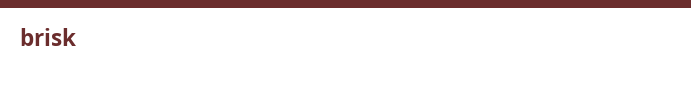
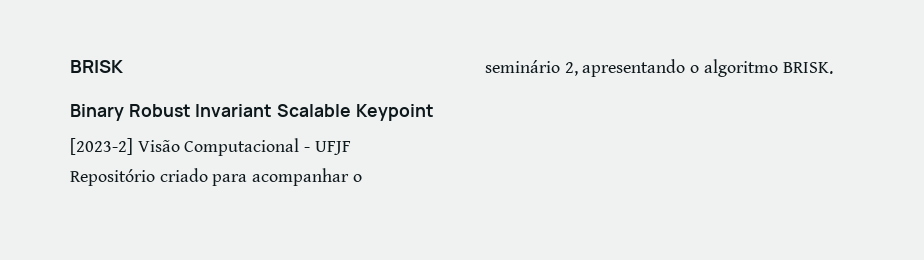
[20,28,76,46] brisk -> [70,60,123,73] [70,104,434,121] [70,138,351,156] [70,168,362,186] [485,59,833,77] BRISK // Binary Robust Invariant Scalable Keypoint // [2023-2] Visão Computacional - UFJF // Repositório criado para acompanhar o seminário 2, apresentando o algoritmo BRISK.

